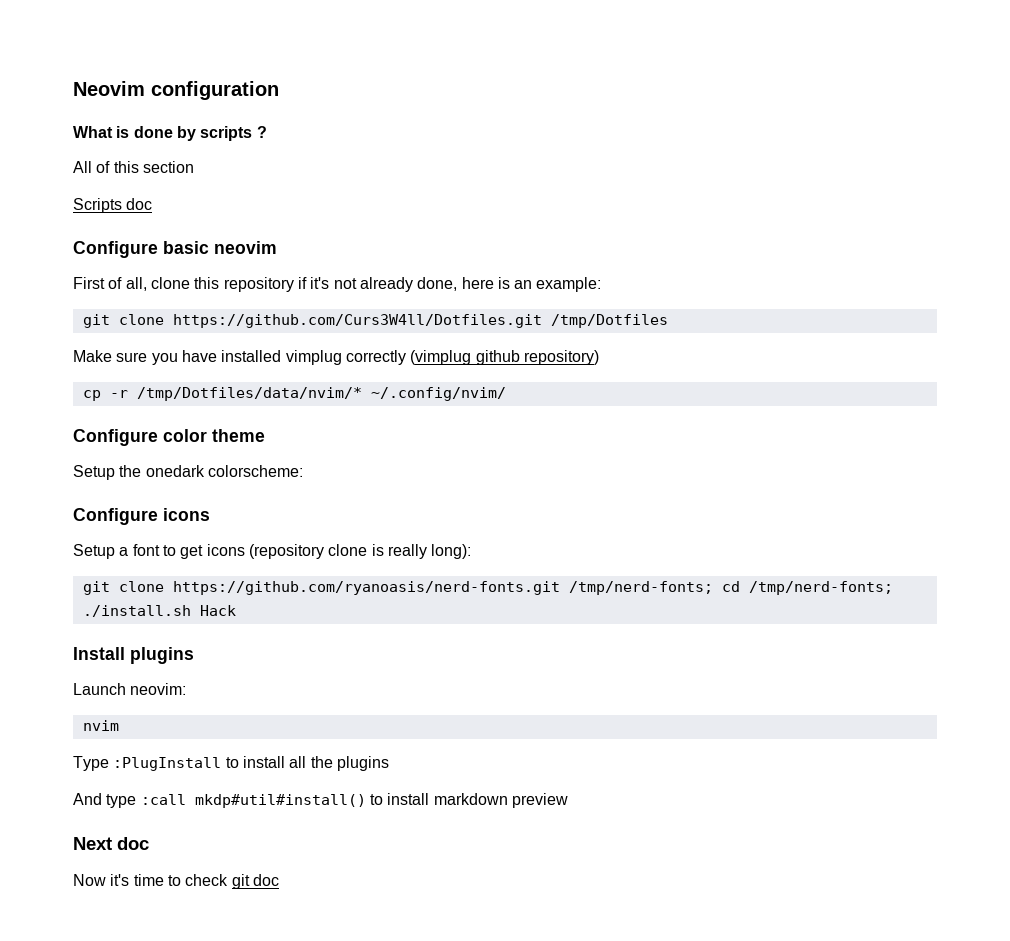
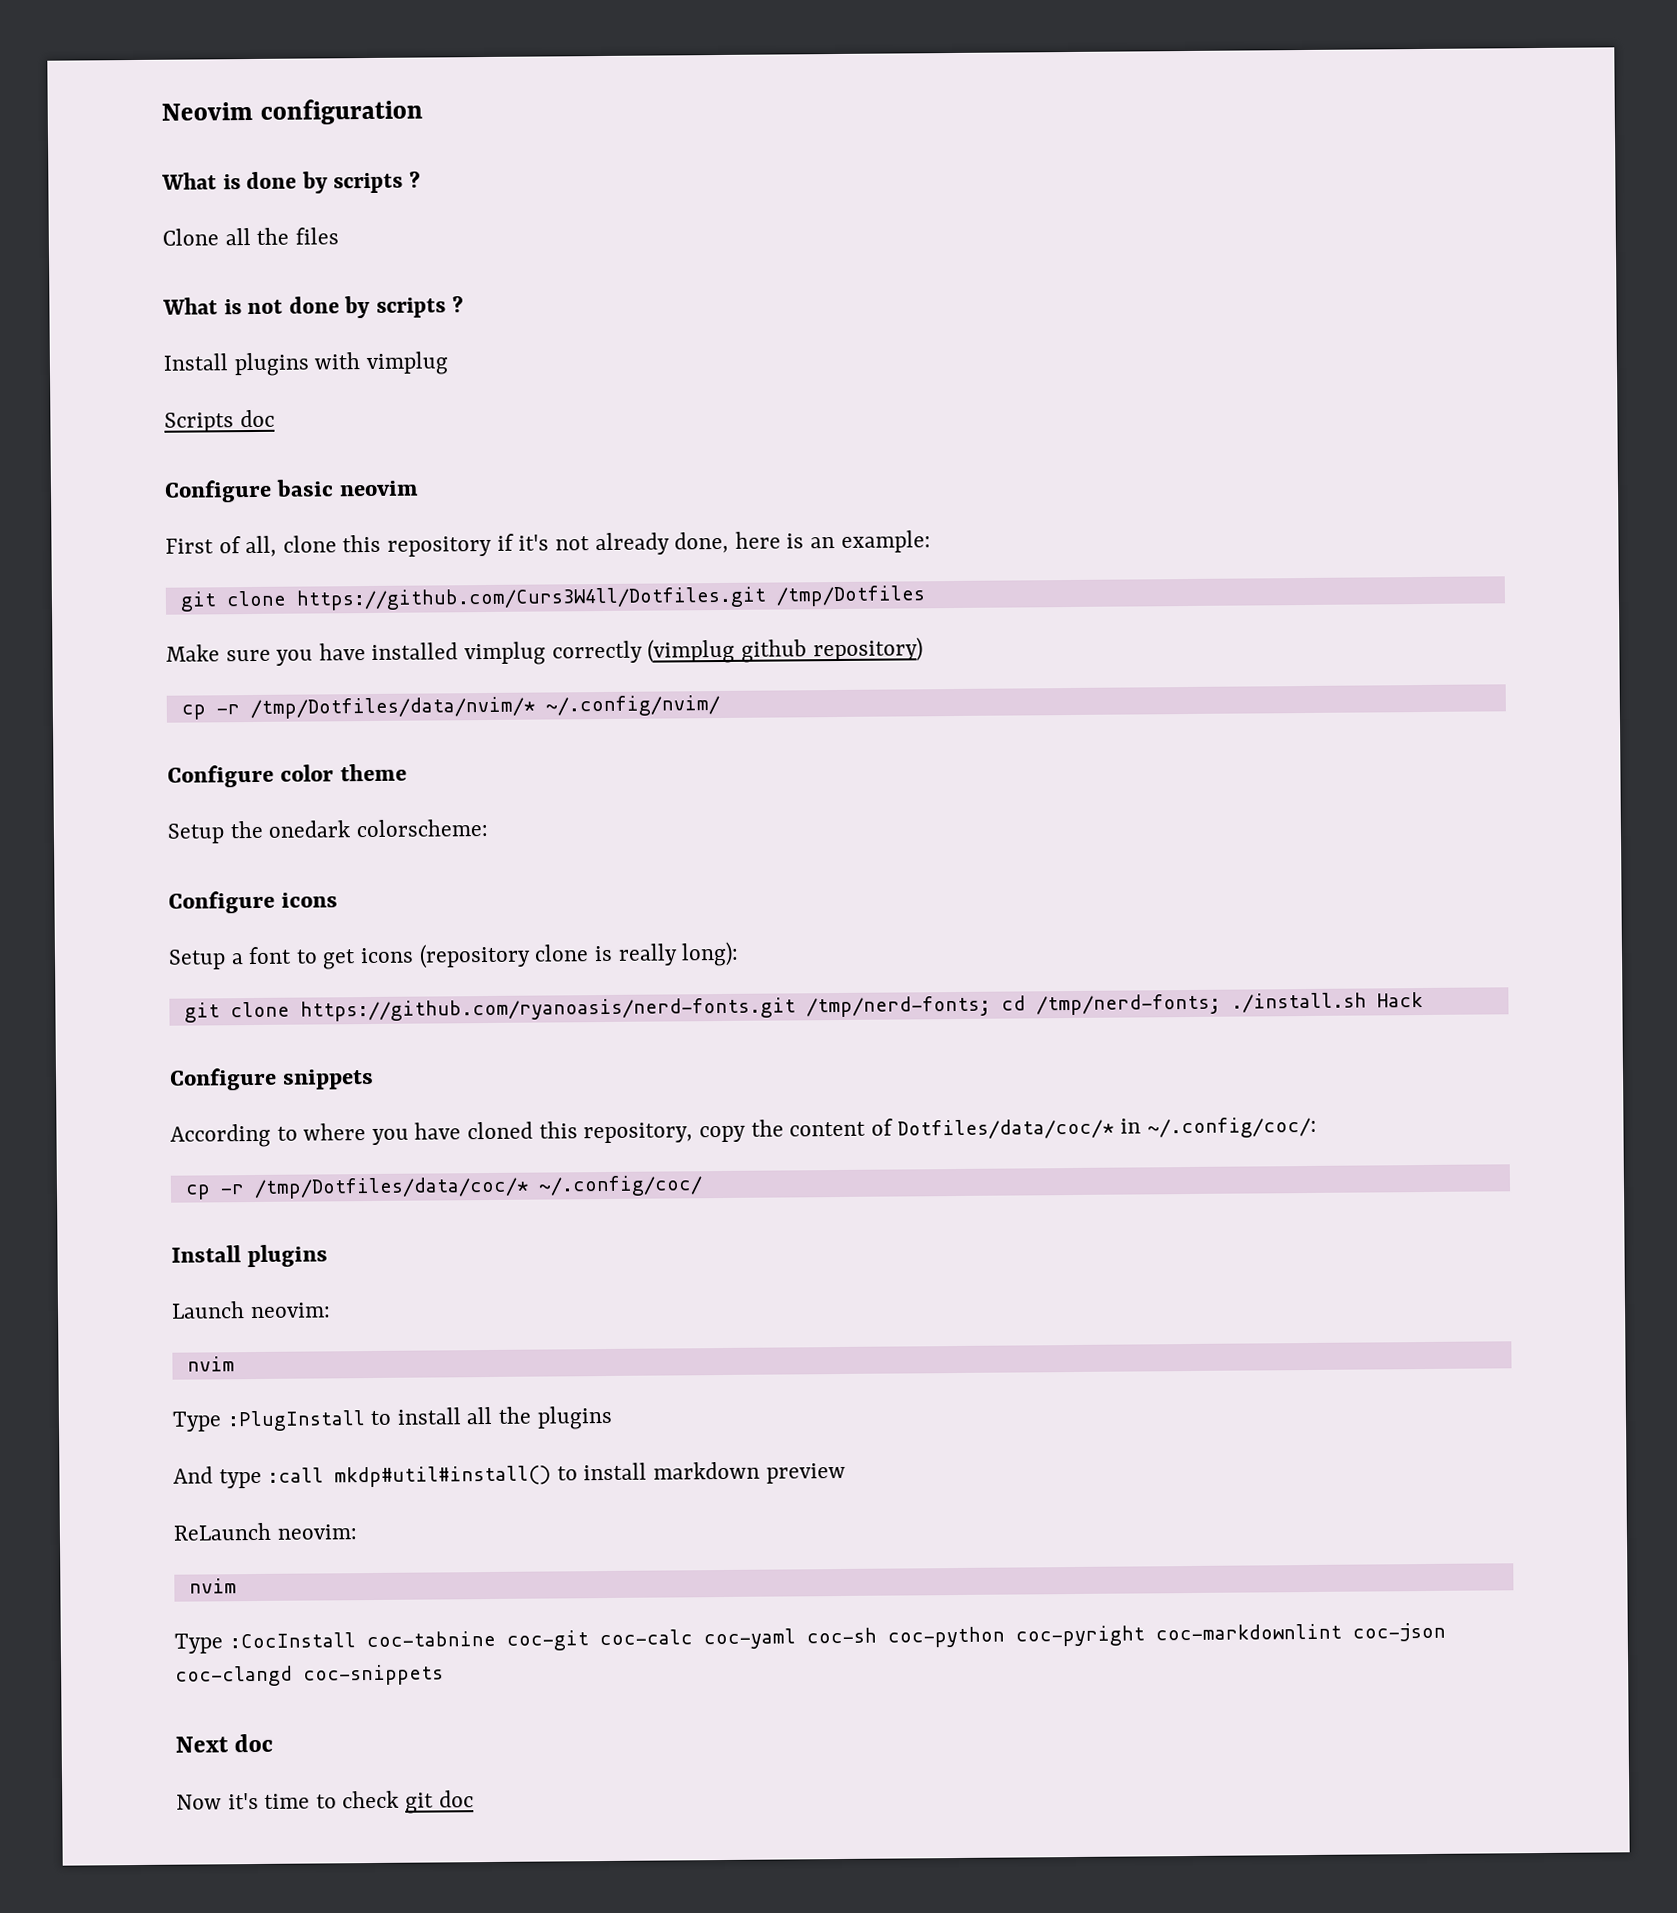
[73,161,194,173] All of this section -> [162,227,339,246] [162,295,464,319] [163,351,449,377] Clone all the files // What is not done by scripts ? // Install plugins with vimplug
(236, 610) none -> [169,1067,374,1091] [170,1116,1317,1148] [184,1175,703,1200] // Configure snippets // According to where you have cloned this repository, copy the content of Dotfiles/data/coc/* in ~/.config/coc/: // cp -r /tmp/Dotfiles/data/coc/* ~/.config/coc/
(568, 800) none -> [173,1522,357,1541] [188,1578,237,1594] [174,1622,1446,1654] [175,1664,444,1687] // ReLaunch neovim: // nvim // Type :CocInstall coc-tabnine coc-git coc-calc coc-yaml coc-sh coc-python coc-pyright coc-markdownlint coc-json coc-clangd coc-snippets

